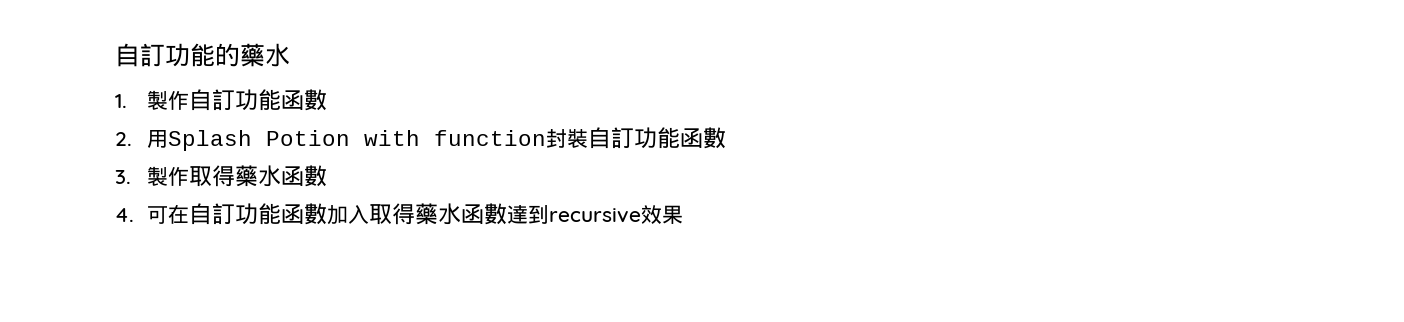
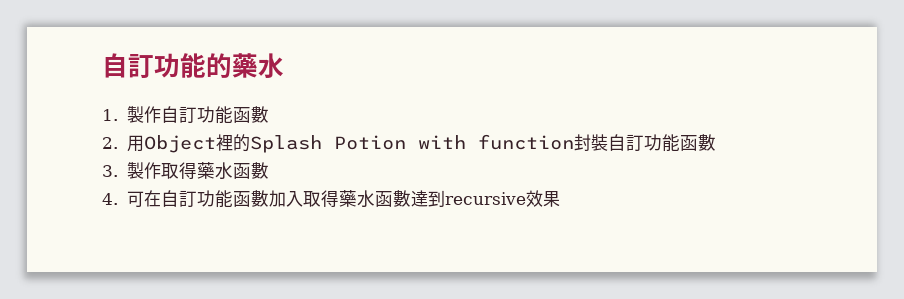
(168, 139) none -> [143,134,250,153] Object裡的

